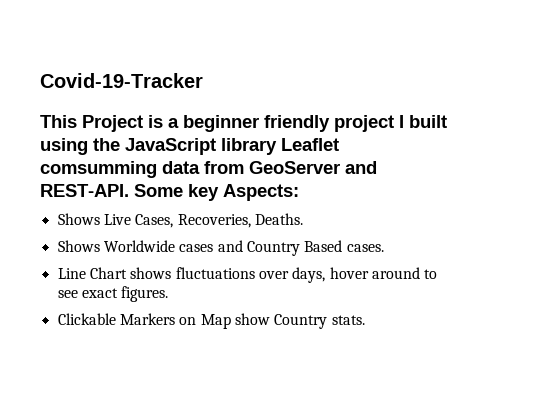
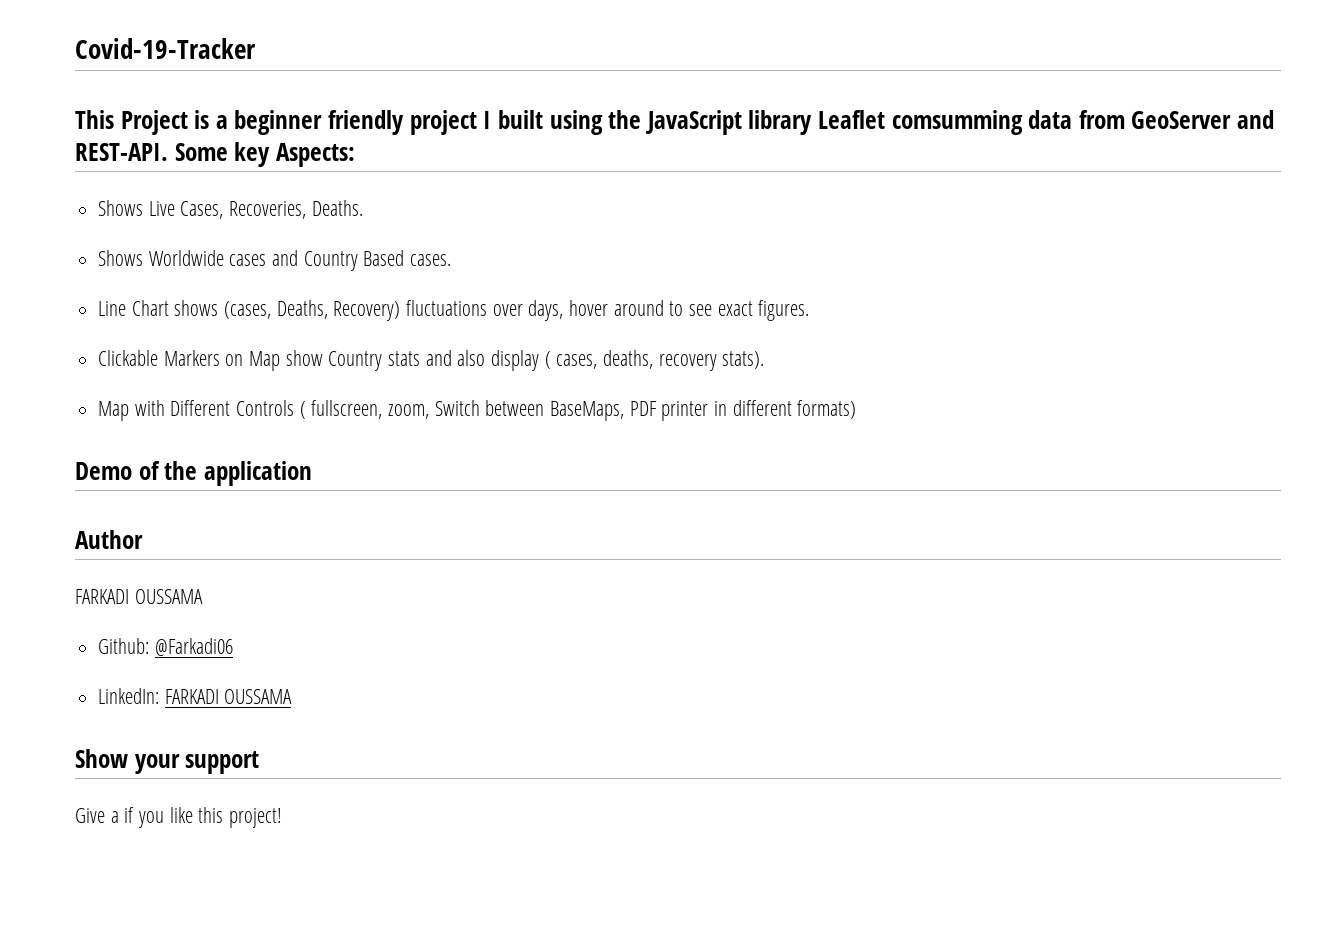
(172, 273) none -> [224,300,401,321] (cases, Deaths, Recovery)
[331,315,365,325] stats. -> [388,350,765,371] [98,400,857,421] [75,461,312,486] [75,530,143,549] [75,589,203,604] [98,638,233,656] [98,688,293,704] [75,749,260,774] [75,807,283,828] stats and also display ( cases, deaths, recovery stats). // Map with Different Controls ( fullscreen, zoom, Switch between BaseMaps, PDF printer in different formats) // Demo of the application // Author // FARKADI OUSSAMA // Github: @Farkadi06 // LinkedIn: FARKADI OUSSAMA // Show your support // Give a if you like this project!

